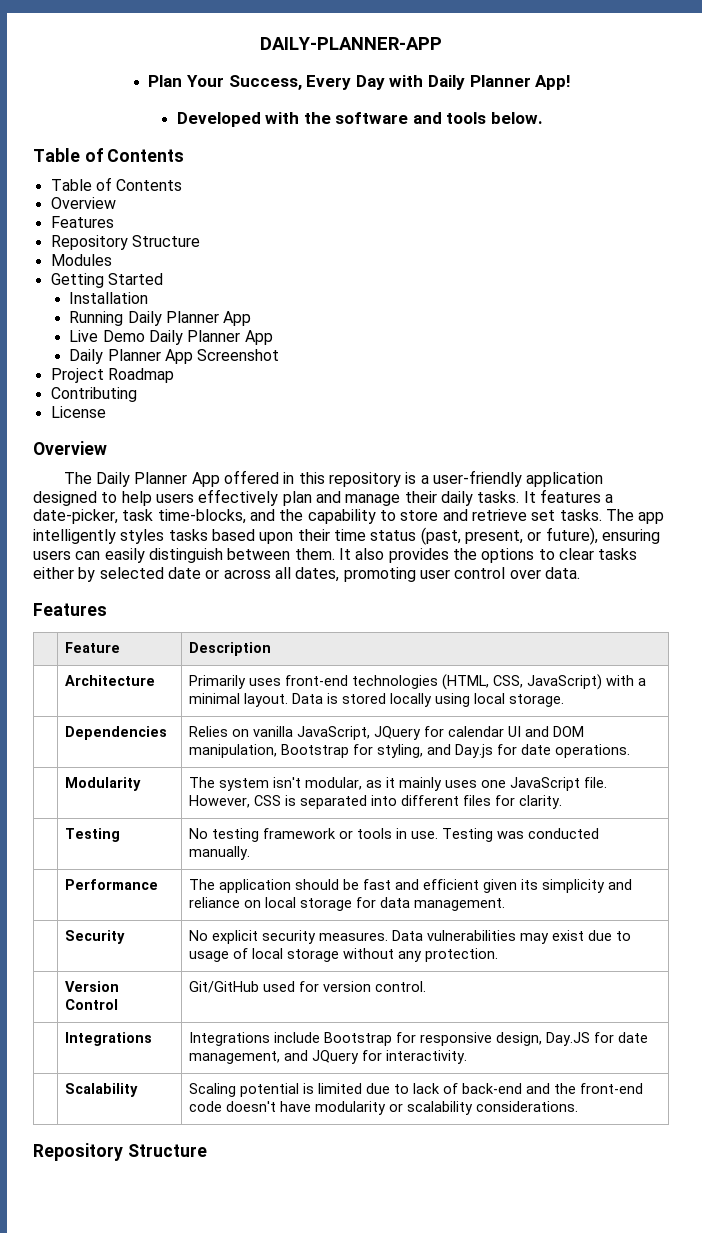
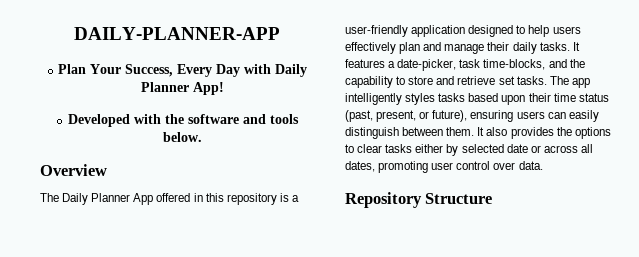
[33,148,185,162] [50,177,183,191] [50,197,116,209] [50,216,114,228] [50,235,200,250] [50,254,112,266] [50,273,163,288] [69,292,149,304] [69,311,252,326] [69,330,273,345] [69,349,280,364] [50,368,174,383] [50,387,137,402] [50,406,106,418] // Table of Contents // Table of Contents // Overview // Features // Repository Structure // Modules // Getting Started // Installation // Running Daily Planner App // Live Demo Daily Planner App // Daily Planner App Screenshot // Project Roadmap // Contributing // License -> (203, 137) none
[33,603,107,616] [65,642,121,653] [189,642,272,656] [65,675,156,686] [189,674,647,690] [189,693,565,707] [65,726,168,740] [189,726,585,740] [189,744,631,758] [65,777,142,791] [189,777,608,791] [189,795,563,809] [65,828,121,842] [189,828,600,842] [189,846,251,860] [65,879,159,890] [189,879,633,893] [189,897,506,911] [65,930,126,944] [189,930,632,944] [189,948,499,962] [65,981,120,992] [65,999,119,1010] [189,981,427,993] [65,1032,153,1046] [189,1032,649,1046] [189,1050,468,1064] [65,1083,139,1097] [189,1083,644,1097] [189,1101,579,1115] // Features // | Feature | Description // | Architecture | Primarily uses front-end technologies (HTML, CSS, JavaScript) with a minimal layout. Data is stored locally using local storage. // | Dependencies | Relies on vanilla JavaScript, JQuery for calendar UI and DOM manipulation, Bootstrap for styling, and Day.js for date operations. // | Modularity | The system isn't modular, as it mainly uses one JavaScript file. However, CSS is separated into different files for clarity. // | Testing | No testing framework or tools in use. Testing was conducted manually. // | Performance | The application should be fast and efficient given its simplicity and reliance on local storage for data management. // | Security | No explicit security measures. Data vulnerabilities may exist due to usage of local storage without any protection. // | Version Control | Git/GitHub used for version control. // | Integrations | Integrations include Bootstrap for responsive design, Day.JS for date management, and JQuery for interactivity. // | Scalability | Scaling potential is limited due to lack of back-end and the front-end code doesn't have modularity or scalability considerations. -> (543, 165) none

